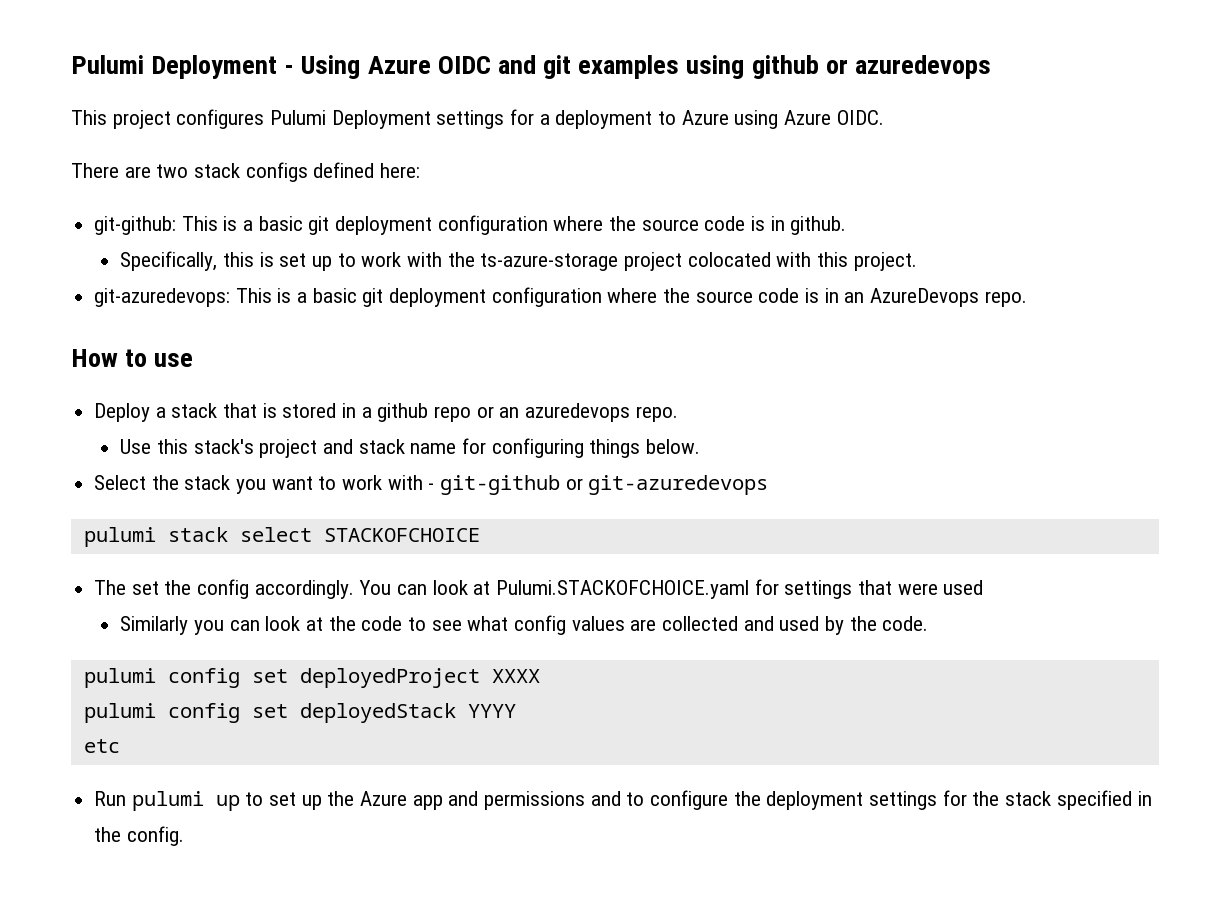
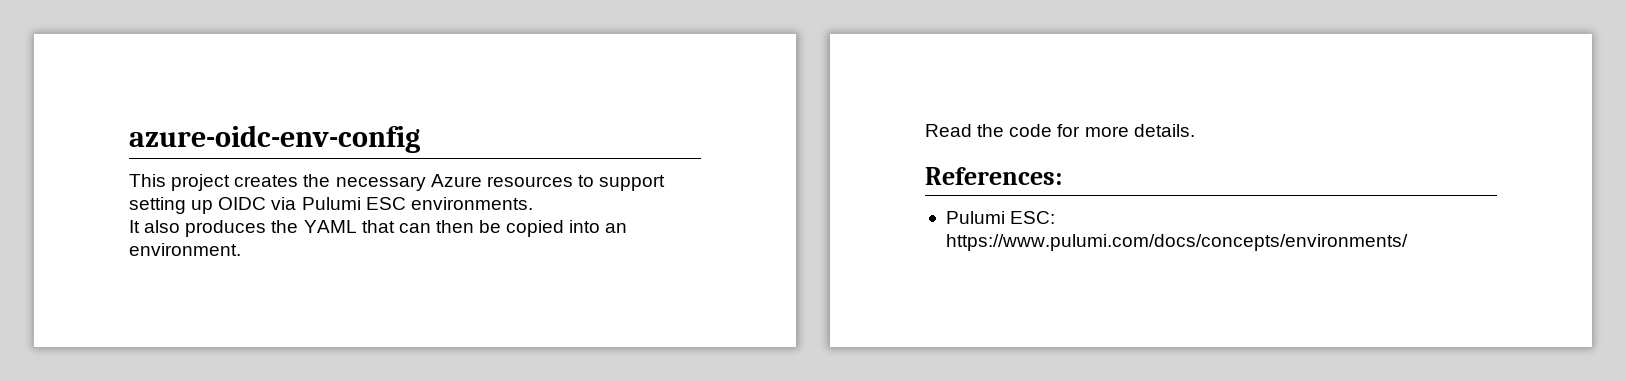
[71,55,991,79] [71,109,884,129] [71,162,421,182] [94,215,847,235] [120,251,917,271] [94,287,1027,307] [71,349,194,367] [94,403,678,422] [120,438,701,458] [94,475,769,495] [83,527,480,547] [94,579,984,599] [120,615,929,635] [83,668,540,688] [83,703,516,723] [83,739,120,753] [94,790,1152,811] [94,826,184,846] Pulumi Deployment - Using Azure OIDC and git examples using github or azuredevops // This project configures Pulumi Deployment settings for a deployment to Azure using Azure OIDC. // There are two stack configs defined here: // git-github: This is a basic git deployment configuration where the source code is in github. // Specifically, this is set up to work with the ts-azure-storage project colocated with this project. // git-azuredevops: This is a basic git deployment configuration where the source code is in an AzureDevops repo. // How to use // Deploy a stack that is stored in a github repo or an azuredevops repo. // Use this stack's project and stack name for configuring things below. // Select the stack you want to work with - git-github or git-azuredevops // pulumi stack select STACKOFCHOICE // The set the config accordingly. You can look at Pulumi.STACKOFCHOICE.yaml for settings that were used // Similarly you can look at the code to see what config values are collected and used by the code. // pulumi config set deployedProject XXXX // pulumi config set deployedStack YYYY // etc // Run pulumi up to set up the Azure app and permissions and to configure the deployment settings for the stack specified in the config. -> [129,125,420,153] [129,174,666,191] [129,197,533,214] [129,220,628,237] [129,243,241,256] [925,124,1195,137] [925,167,1062,185] [945,211,1056,224] [945,234,1408,251] azure-oidc-env-config // This project creates the necessary Azure resources to support setting up OIDC via Pulumi ESC environments. // It also produces the YAML that can then be copied into an environment. // Read the code for more details. // References: // Pulumi ESC: https://www.pulumi.com/docs/concepts/environments/

